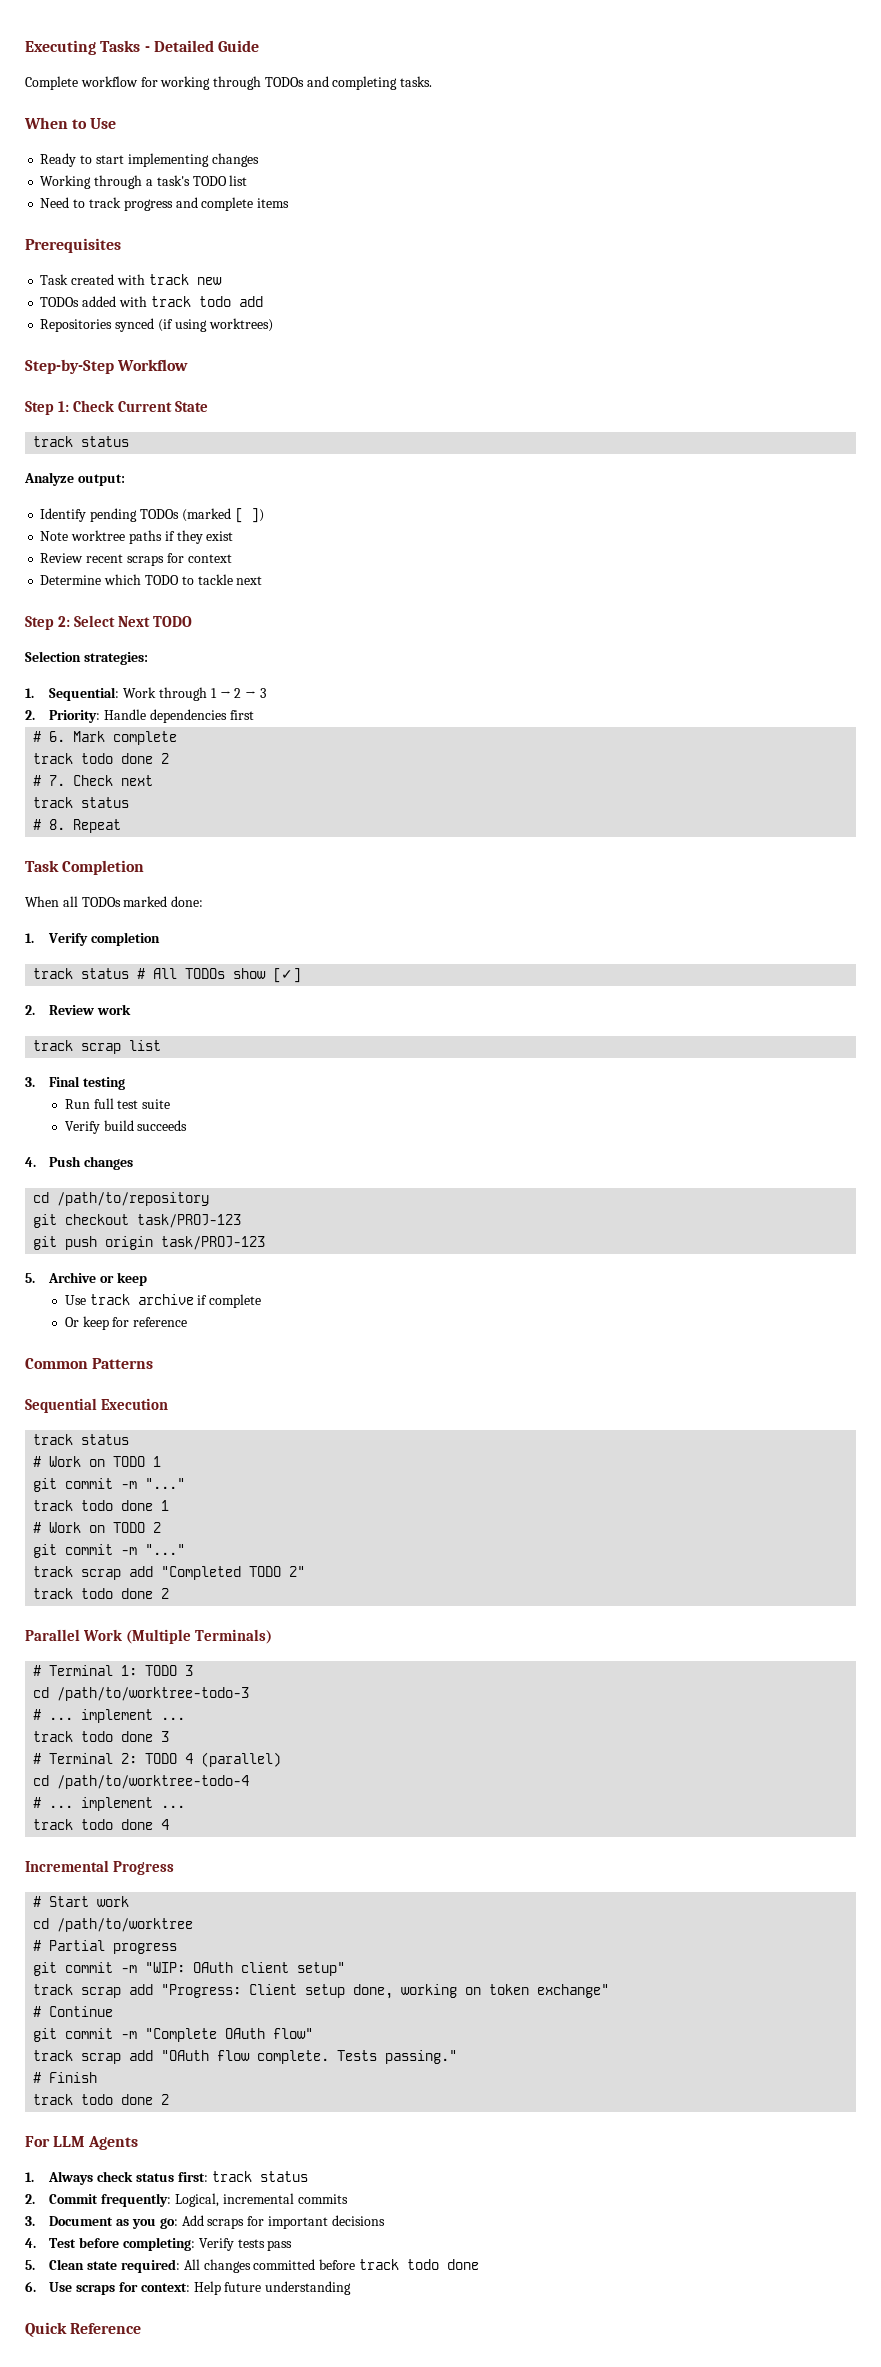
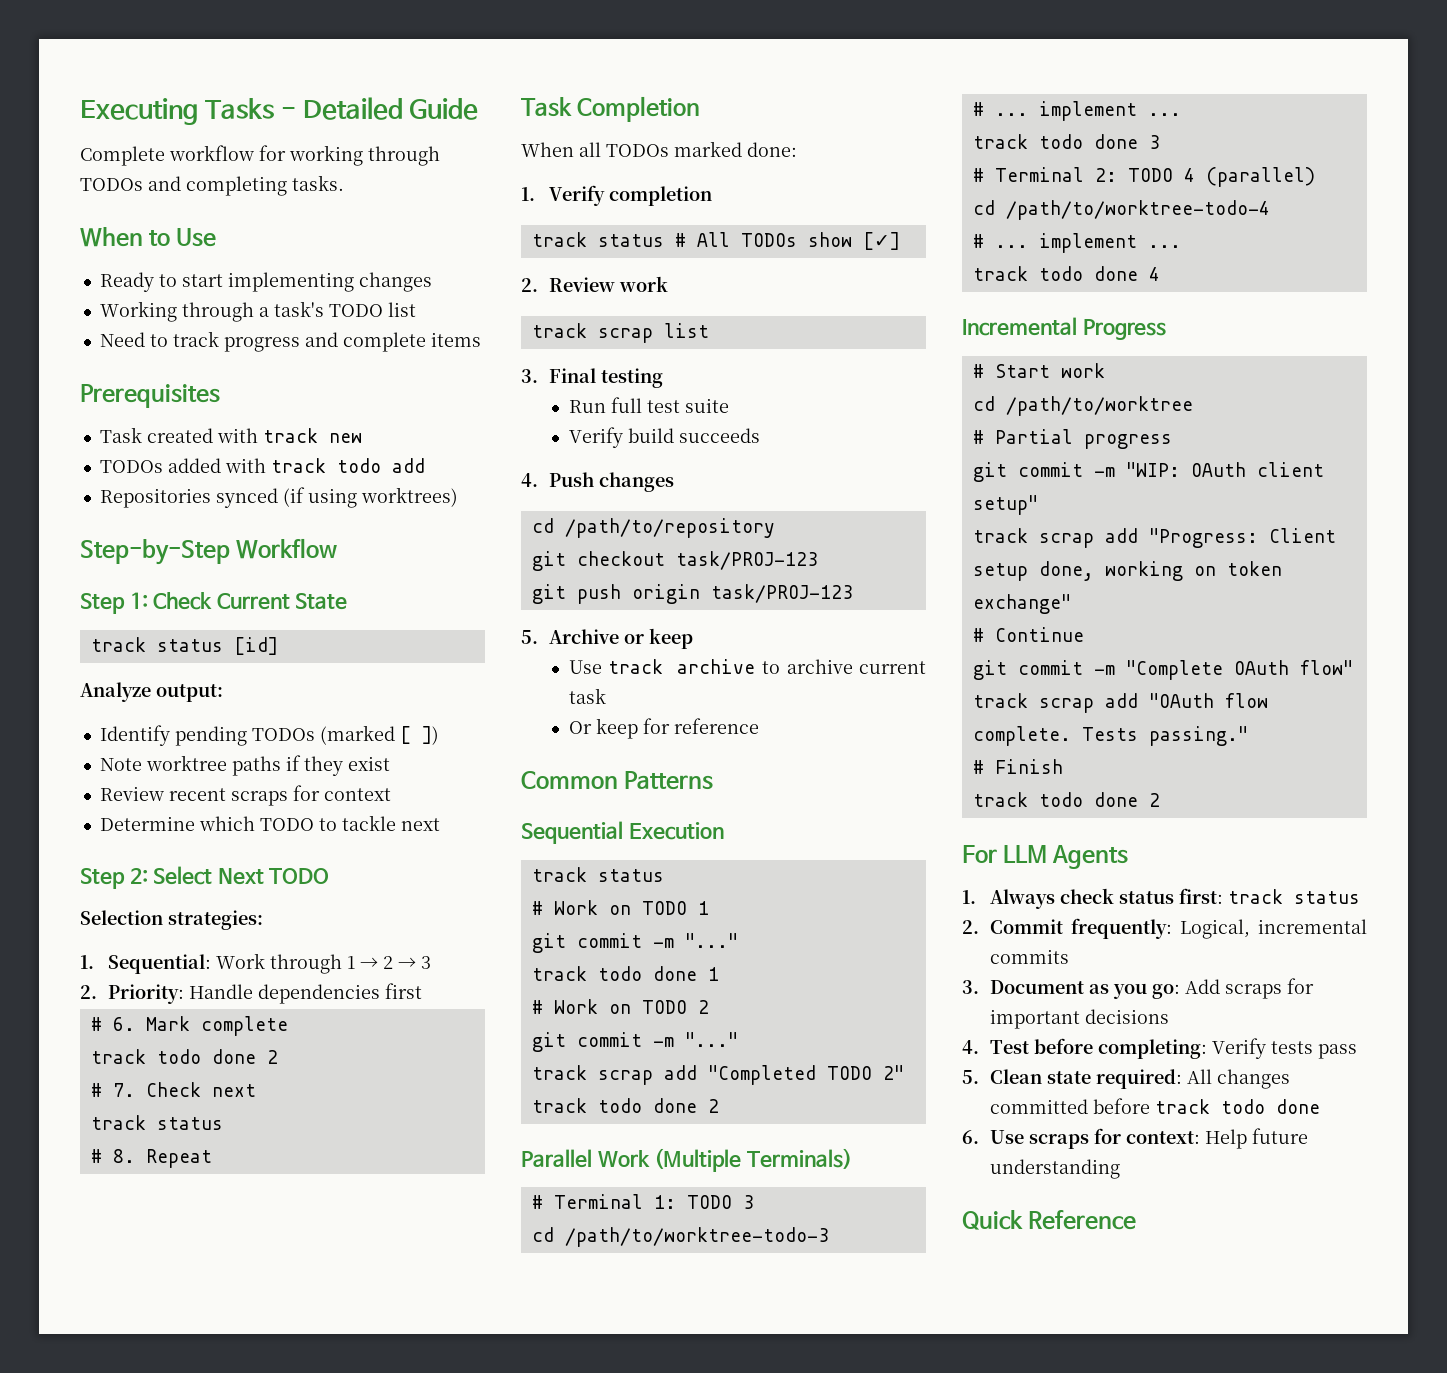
(130, 441) none -> [233,637,278,655] [id]
[197,1294,262,1308] if complete -> [761,659,926,674] [568,688,606,704] to archive current task

